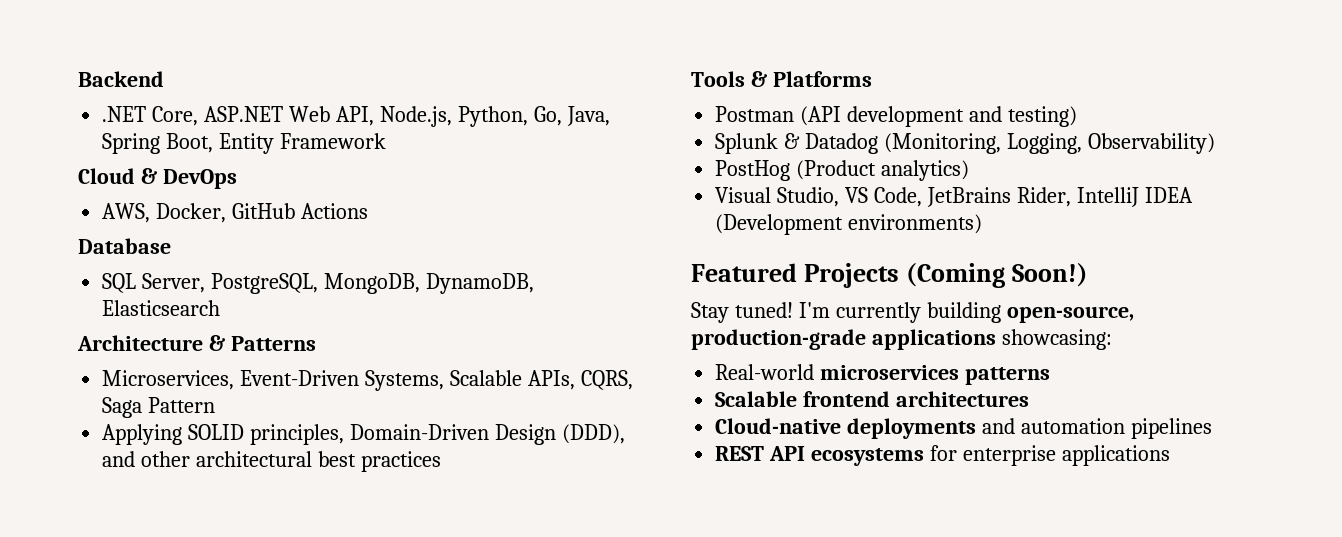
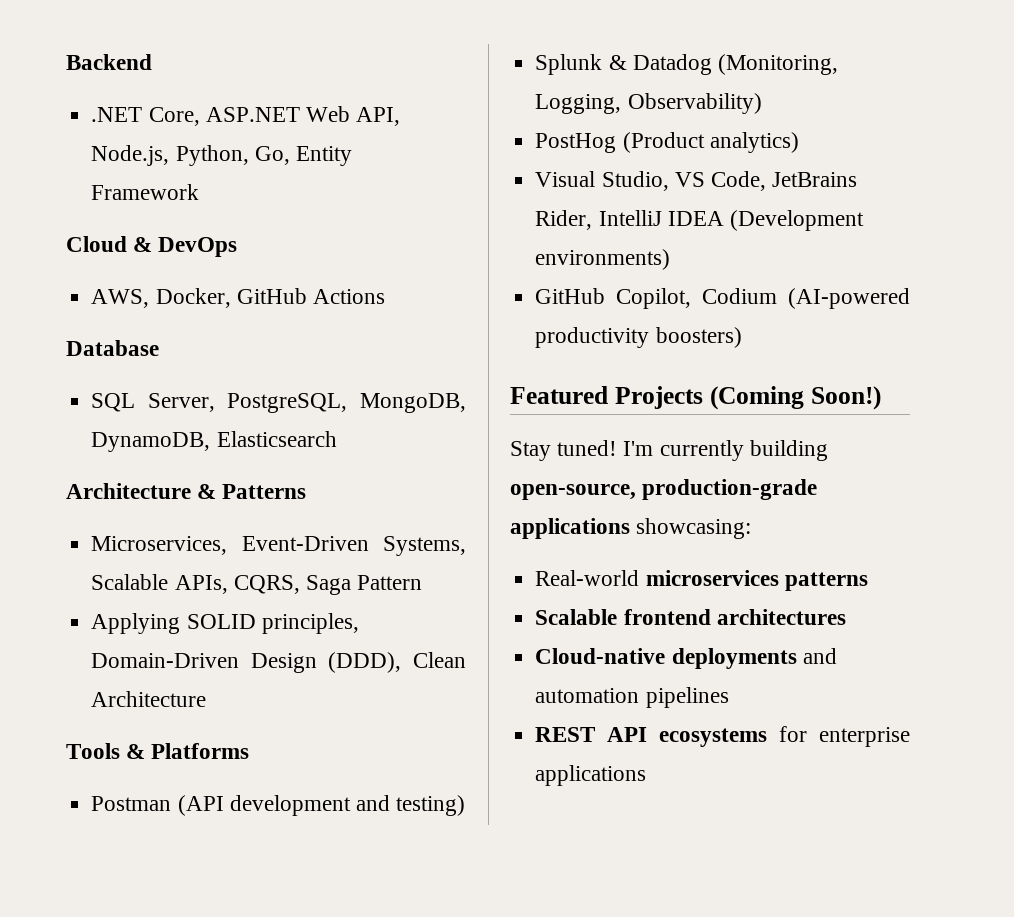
[566,106,610,126] [102,133,214,154] Java, Spring Boot, -> (290, 155) none
[102,451,441,472] and other architectural best practices -> [413,652,466,668] [91,691,207,707] Clean Architecture
(983, 224) none -> [535,288,910,309] [535,327,742,348] // GitHub Copilot, Codium (AI-powered productivity boosters)

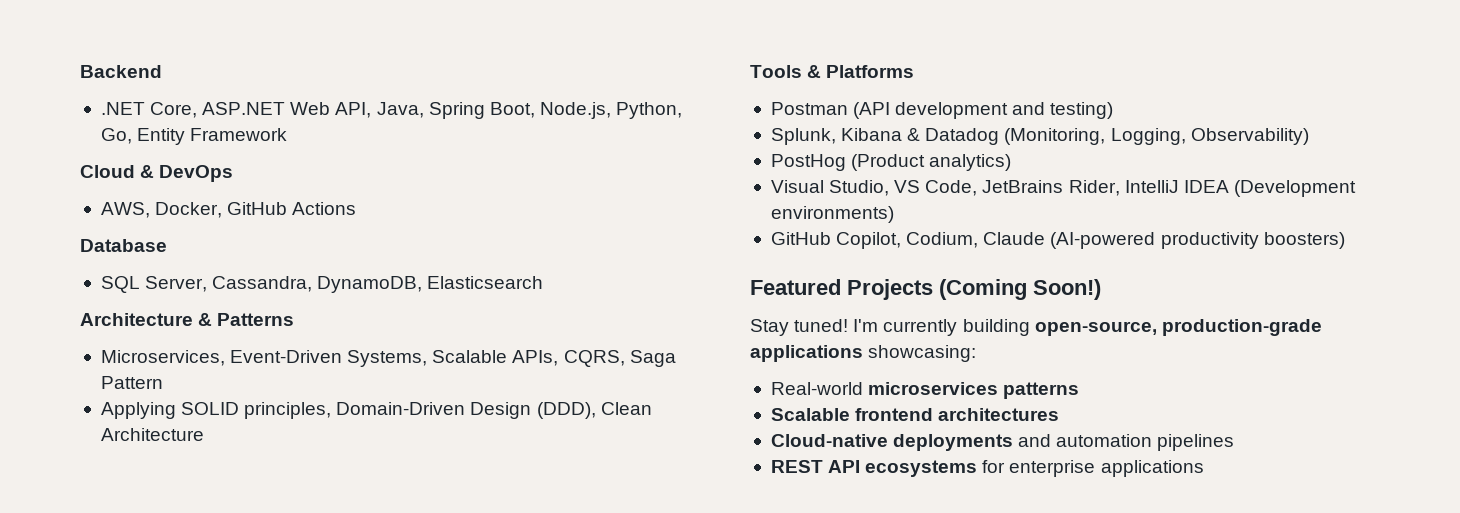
(401, 116) none -> [376,102,535,119] Java, Spring Boot,
[227,393,466,413] PostgreSQL, MongoDB, -> [212,276,313,292] Cassandra,
[535,54,603,75] Splunk -> [770,128,903,145] Splunk, Kibana
[702,288,778,304] Codium -> [906,232,1046,248] Codium, Claude

